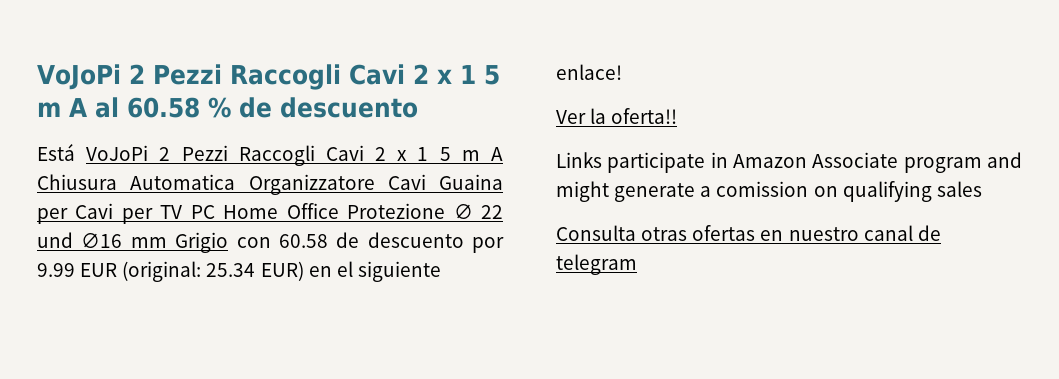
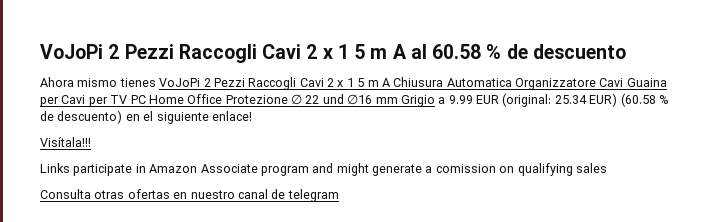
[37,144,75,161] Está -> [40,77,156,87] Ahora mismo tienes
[236,232,504,253] con 60.58 de descuento por -> [438,97,446,104] a
(304, 271) none -> [620,93,669,107] [40,110,123,124] (60.58 % de descuento)
[556,108,678,124] Ver la oferta!! -> [40,137,91,147] Visítala!!!

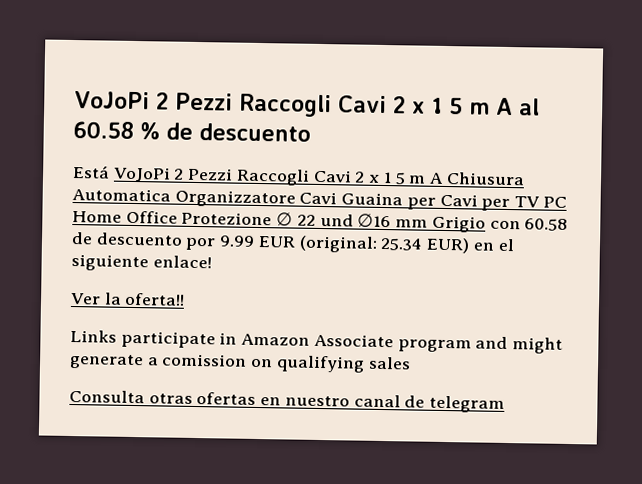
[40,77,156,87] Ahora mismo tienes -> [72,165,110,179] Está
[438,97,446,104] a -> [489,218,569,231] [71,232,217,251] con 60.58 de descuento por
[620,93,669,107] [40,110,123,124] (60.58 % de descuento) -> (471, 245) none
[40,137,91,147] Visítala!!! -> [70,292,186,306] Ver la oferta!!

